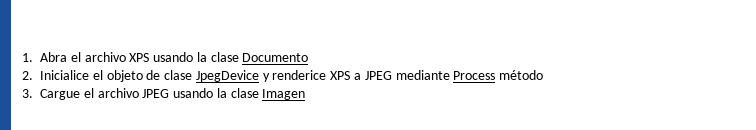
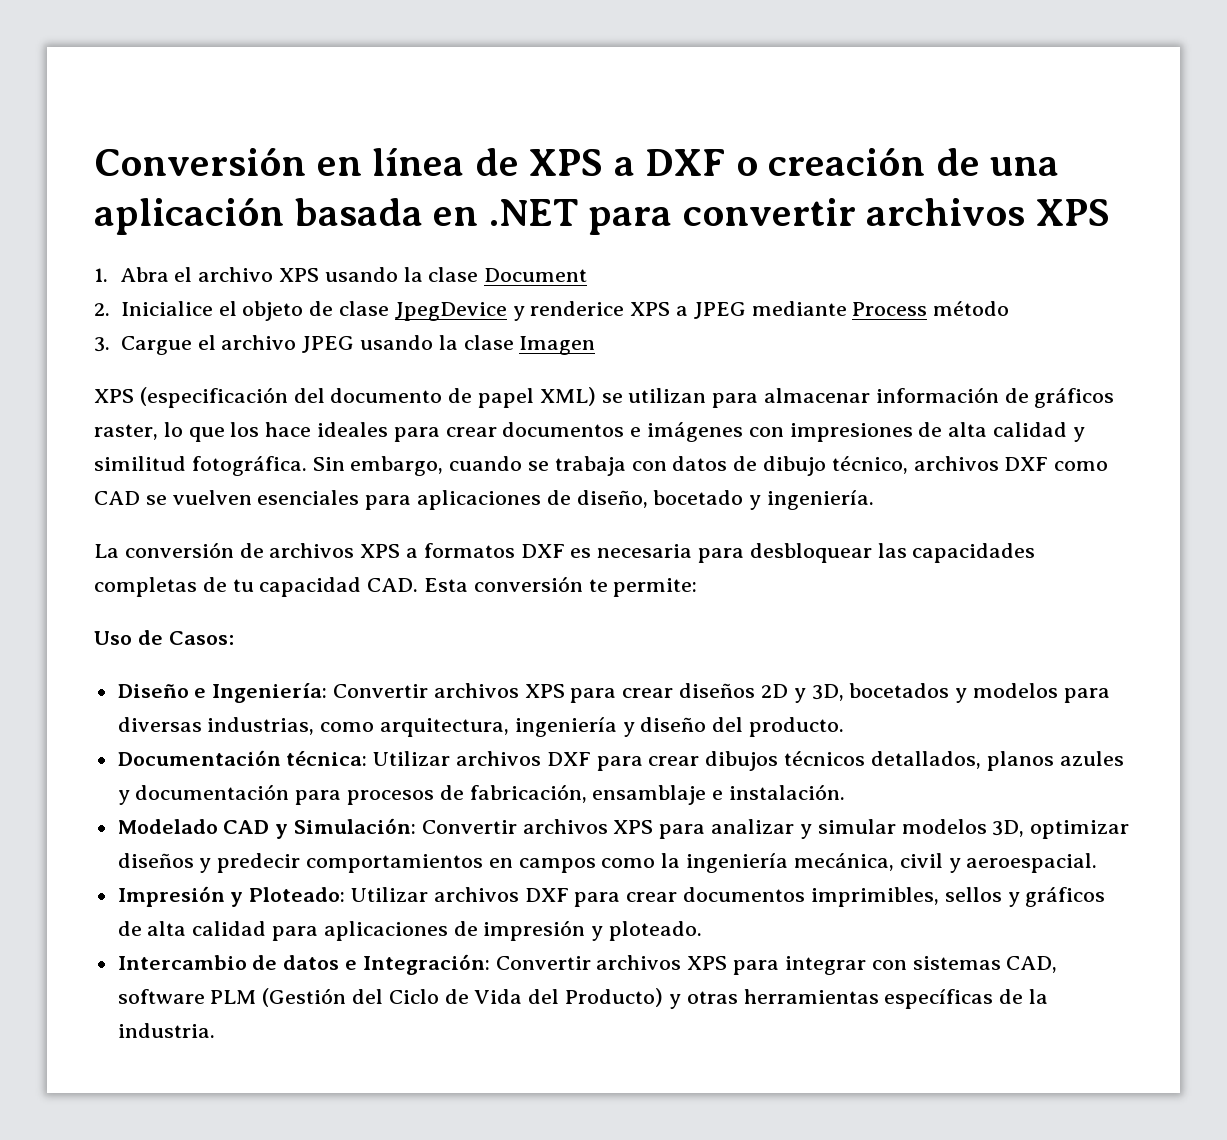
(22, 57) none -> [94,148,1060,176] [94,198,1110,235] Conversión en línea de XPS a DXF o creación de una aplicación basada en .NET para convertir archivos XPS //
[242,53,309,62] Documento -> [484,268,588,282] Document
(306, 94) none -> [94,387,1115,408] [94,422,1085,442] [94,456,1109,476] [94,490,875,510] [94,542,1036,563] [94,576,698,597] [94,630,234,645] [117,683,1110,703] [117,717,845,737] [117,750,1124,771] [117,784,846,805] [117,818,1130,839] [117,853,1098,873] [117,886,1106,907] [117,920,703,941] [117,954,1058,975] [117,988,1048,1009] [117,1023,215,1038] // XPS (especificación del documento de papel XML) se utilizan para almacenar información de gráficos raster, lo que los hace ideales para crear documentos e imágenes con impresiones de alta calidad y similitud fotográfica. Sin embargo, cuando se trabaja con datos de dibujo técnico, archivos DXF como CAD se vuelven esenciales para aplicaciones de diseño, bocetado y ingeniería. // La conversión de archivos XPS a formatos DXF es necesaria para desbloquear las capacidades completas de tu capacidad CAD. Esta conversión te permite: // Uso de Casos: // Diseño e Ingeniería: Convertir archivos XPS para crear diseños 2D y 3D, bocetados y modelos para diversas industrias, como arquitectura, ingeniería y diseño del producto. // Documentación técnica: Utilizar archivos DXF para crear dibujos técnicos detallados, planos azules y documentación para procesos de fabricación, ensamblaje e instalación. // Modelado CAD y Simulación: Convertir archivos XPS para analizar y simular modelos 3D, optimizar diseños y predecir comportamientos en campos como la ingeniería mecánica, civil y aeroespacial. // Impresión y Ploteado: Utilizar archivos DXF para crear documentos imprimibles, sellos y gráficos de alta calidad para aplicaciones de impresión y ploteado. // Intercambio de datos e Integración: Convertir archivos XPS para integrar con sistemas CAD, software PLM (Gestión del Ciclo de Vida del Producto) y otras herramientas específicas de la industria.

